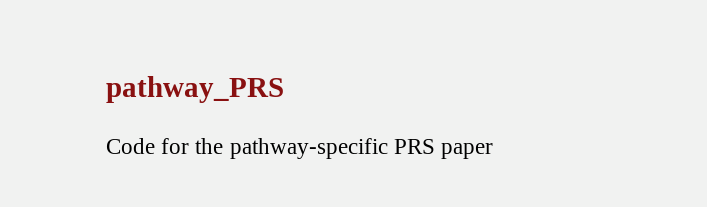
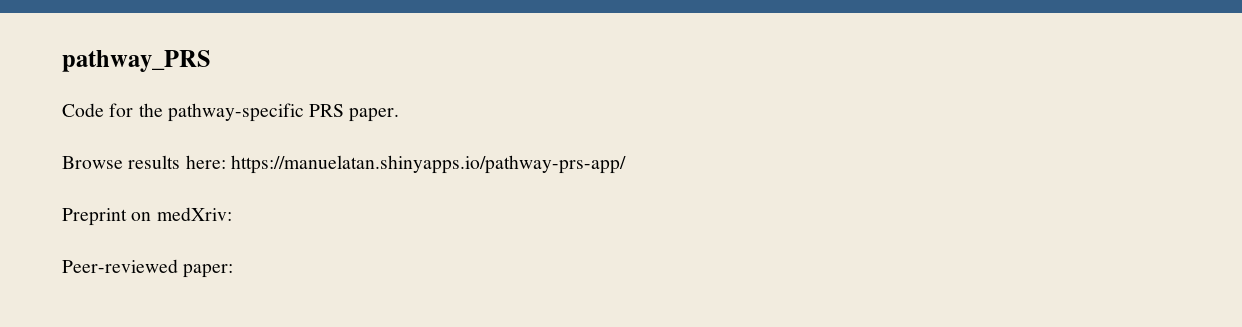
[441,143,494,159] paper -> [349,108,400,122] [62,155,626,174] [62,207,232,226] [62,259,234,278] paper. // Browse results here: https://manuelatan.shinyapps.io/pathway-prs-app/ // Preprint on medXriv: // Peer-reviewed paper:

